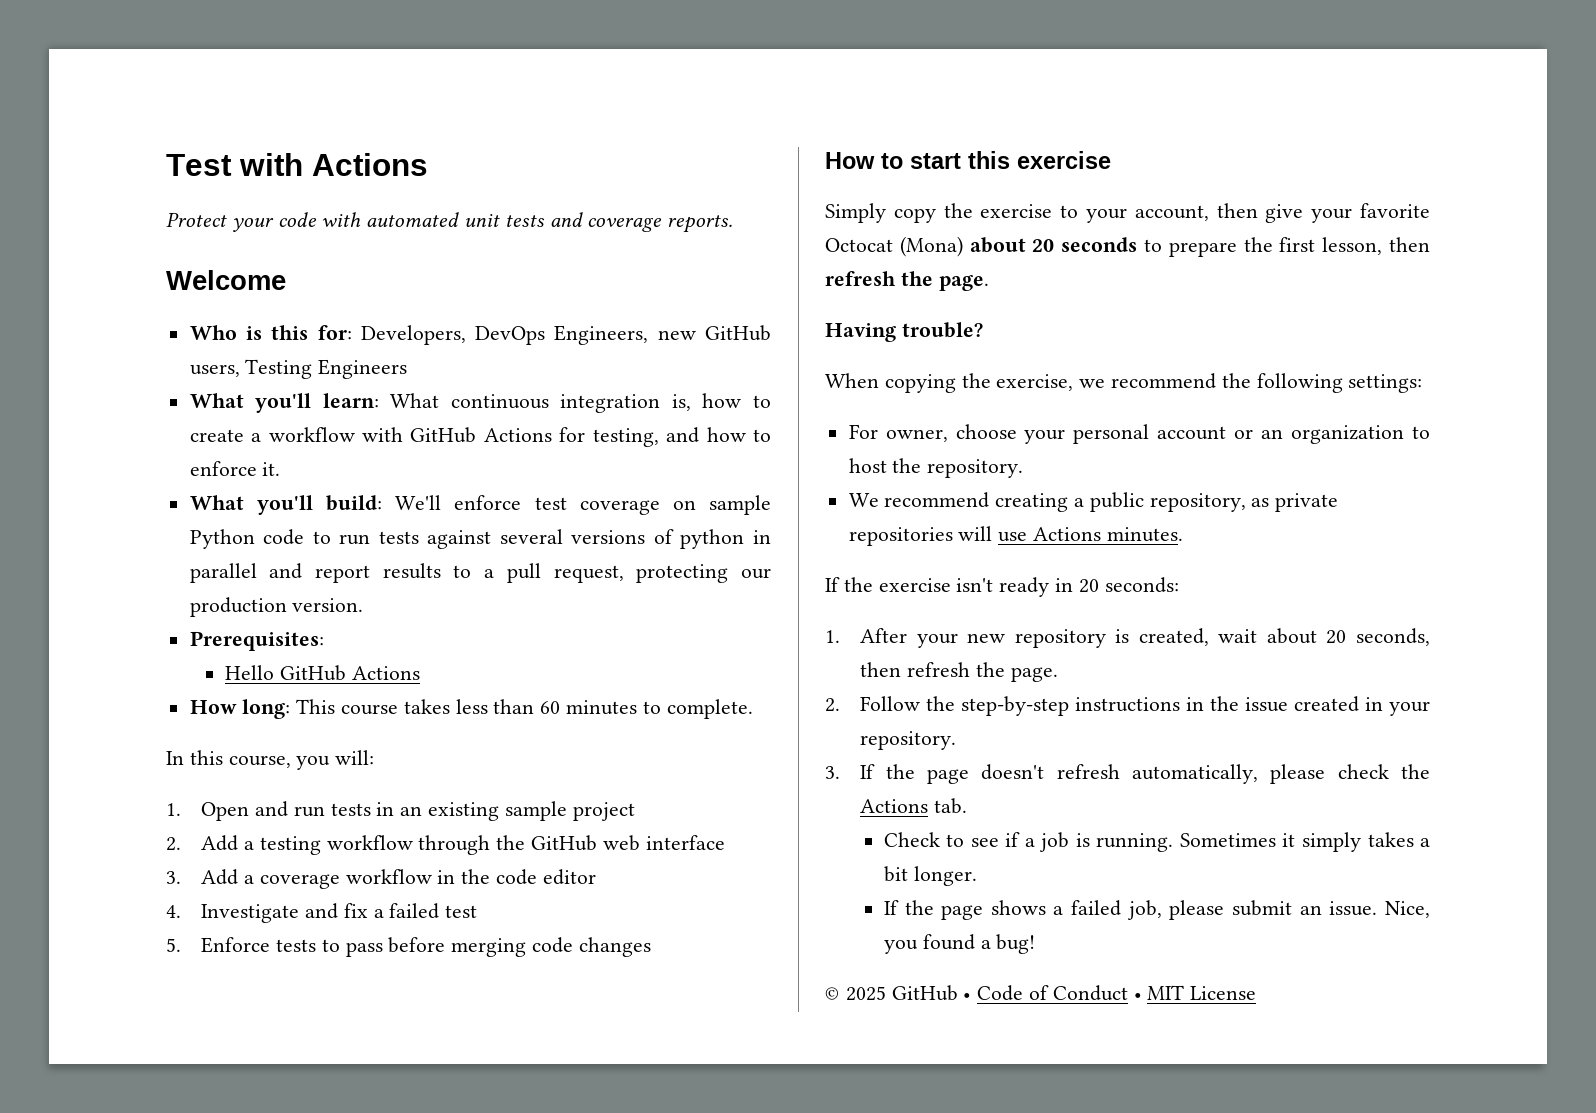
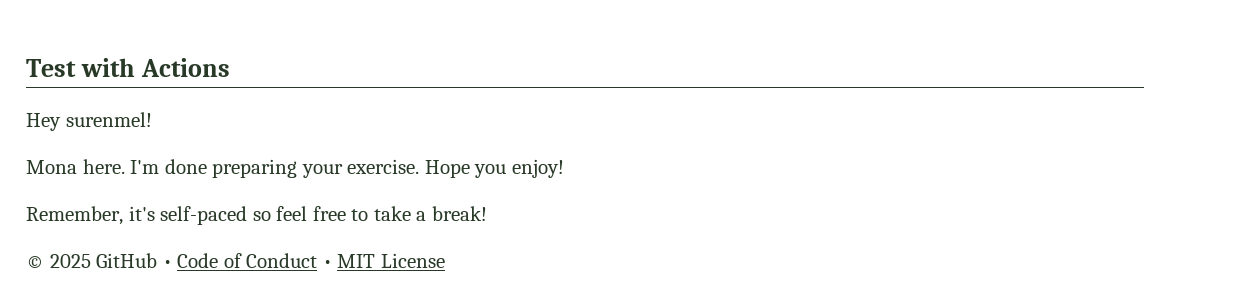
[166,212,734,233] [166,270,286,290] [189,325,771,345] [189,359,408,379] [189,393,771,413] [189,427,771,447] [189,461,281,476] [189,495,771,515] [189,529,771,549] [189,563,771,583] [189,597,364,617] [189,631,324,651] [224,665,420,681] [189,699,753,719] [166,750,375,770] [166,801,635,821] [166,835,725,855] [166,869,596,889] [166,903,478,923] [166,937,651,957] [825,151,1111,169] [825,203,1430,223] [825,236,1430,257] [825,271,989,291] [825,322,983,342] [825,373,1423,393] [848,424,1430,444] [848,458,1024,478] [848,492,1339,512] [848,526,1183,546] [825,577,1179,597] [825,628,1430,648] [860,662,1058,682] [825,696,1430,716] [860,731,957,750] [825,764,1430,784] [860,798,968,814] [883,832,1430,852] [883,866,977,886] [883,900,1430,920] [883,934,1036,954] Protect your code with automated unit tests and coverage reports. // Welcome // Who is this for: Developers, DevOps Engineers, new GitHub users, Testing Engineers // What you'll learn: What continuous integration is, how to create a workflow with GitHub Actions for testing, and how to enforce it. // What you'll build: We'll enforce test coverage on sample Python code to run tests against several versions of python in parallel and report results to a pull request, protecting our production version. // Prerequisites: // Hello GitHub Actions // How long: This course takes less than 60 minutes to complete. // In this course, you will: // 1. Open and run tests in an existing sample project // 2. Add a testing workflow through the GitHub web interface // 3. Add a coverage workflow in the code editor // 4. Investigate and fix a failed test // 5. Enforce tests to pass before merging code changes // How to start this exercise // Simply copy the exercise to your account, then give your favorite Octocat (Mona) about 20 seconds to prepare the first lesson, then refresh the page. // Having trouble? // When copying the exercise, we recommend the following settings: // For owner, choose your personal account or an organization to host the repository. // We recommend creating a public repository, as private repositories will use Actions minutes. // If the exercise isn't ready in 20 seconds: // 1. After your new repository is created, wait about 20 seconds, then refresh the page. // 2. Follow the step-by-step instructions in the issue created in your repository. // 3. If the page doesn't refresh automatically, please check the Actions tab. // Check to see if a job is running. Sometimes it simply takes a bit longer. // If the page shows a failed job, please submit an issue. Nice, you found a bug! -> [26,112,152,131] [26,159,564,178] [26,206,487,225] Hey surenmel! // Mona here. I'm done preparing your exercise. Hope you enjoy! // Remember, it's self-paced so feel free to take a break!

